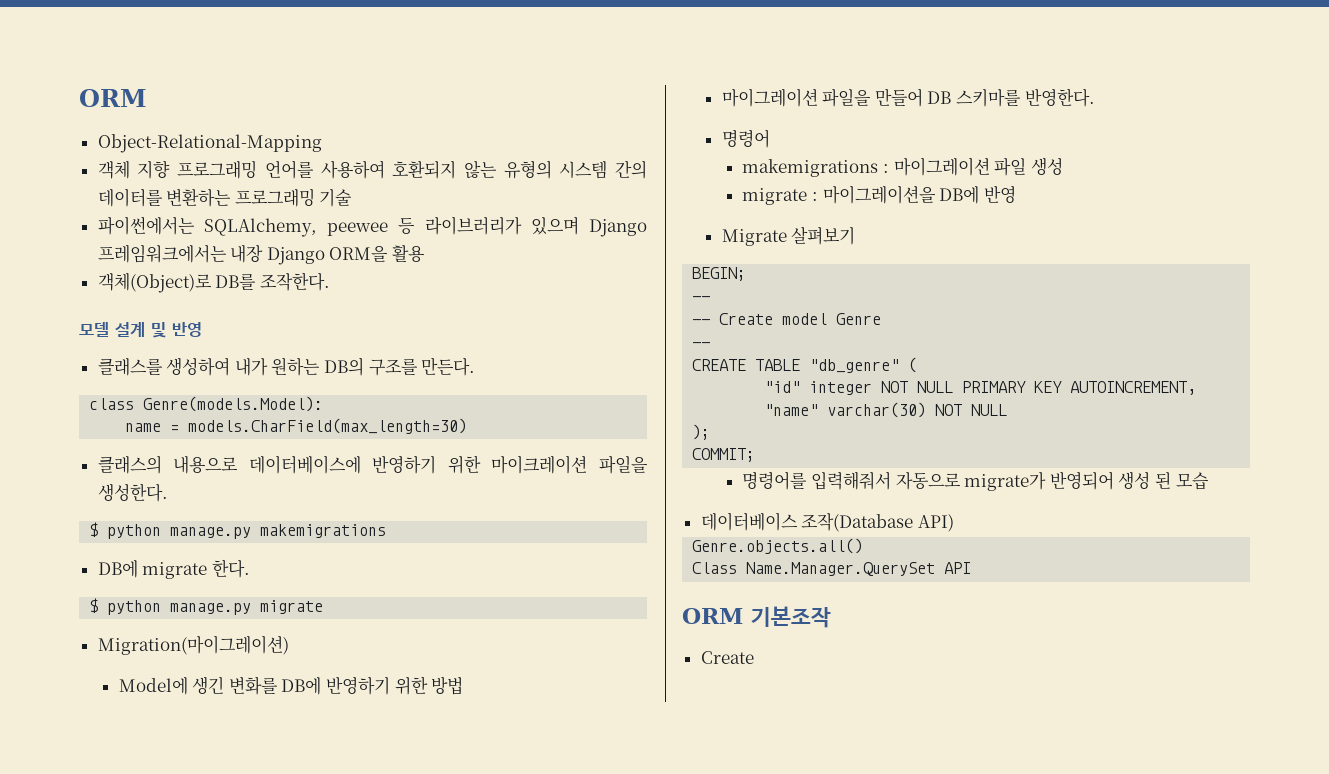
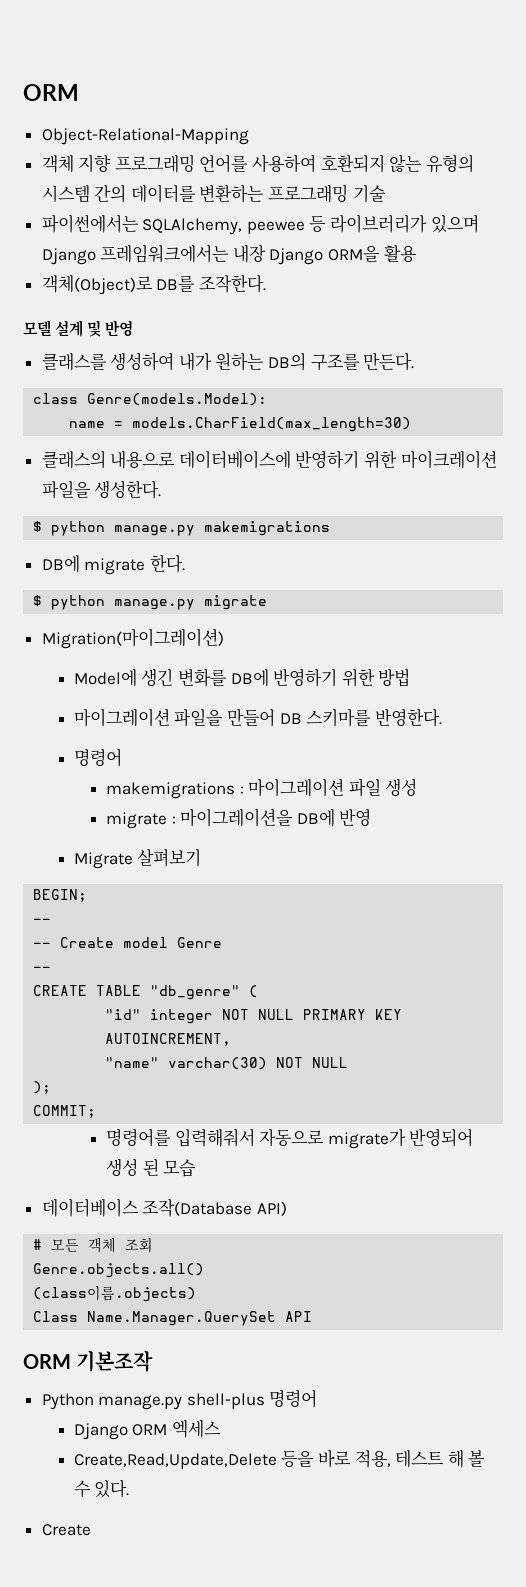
(954, 523) none -> [33,1237,154,1253] // # 모든 객체 조회
(864, 546) none -> [33,1285,197,1302] // (class이름.objects)
(831, 617) none -> [41,1389,318,1410] [73,1419,222,1440] [73,1449,486,1469] [73,1480,130,1498] // Python manage.py shell-plus 명령어 // Django ORM 엑세스 // Create,Read,Update,Delete 등을 바로 적용, 테스트 해 볼 수 있다.

